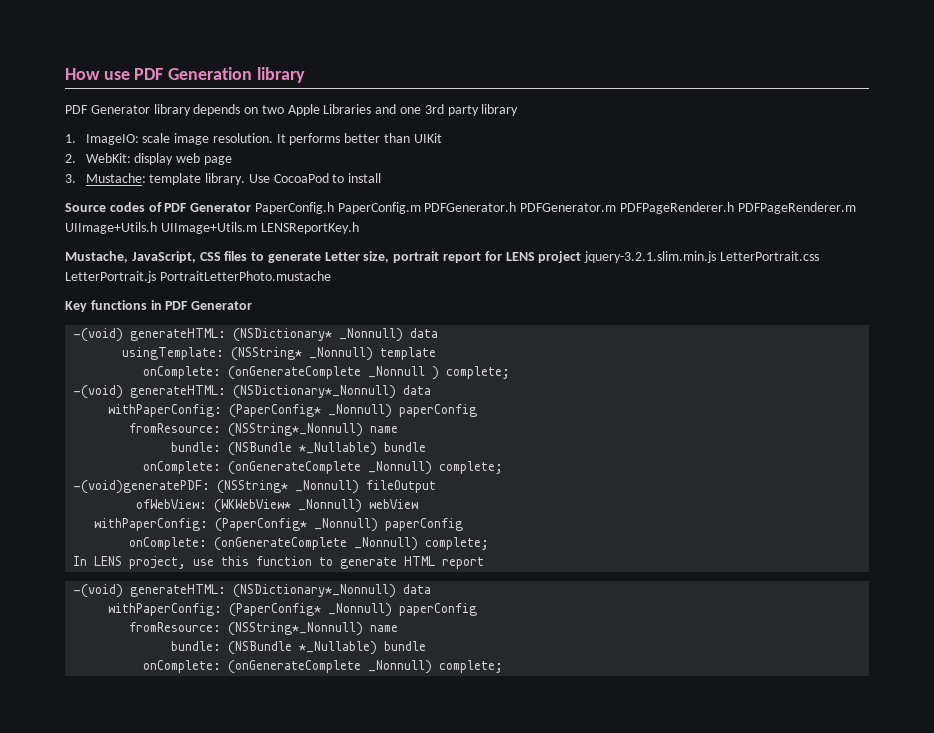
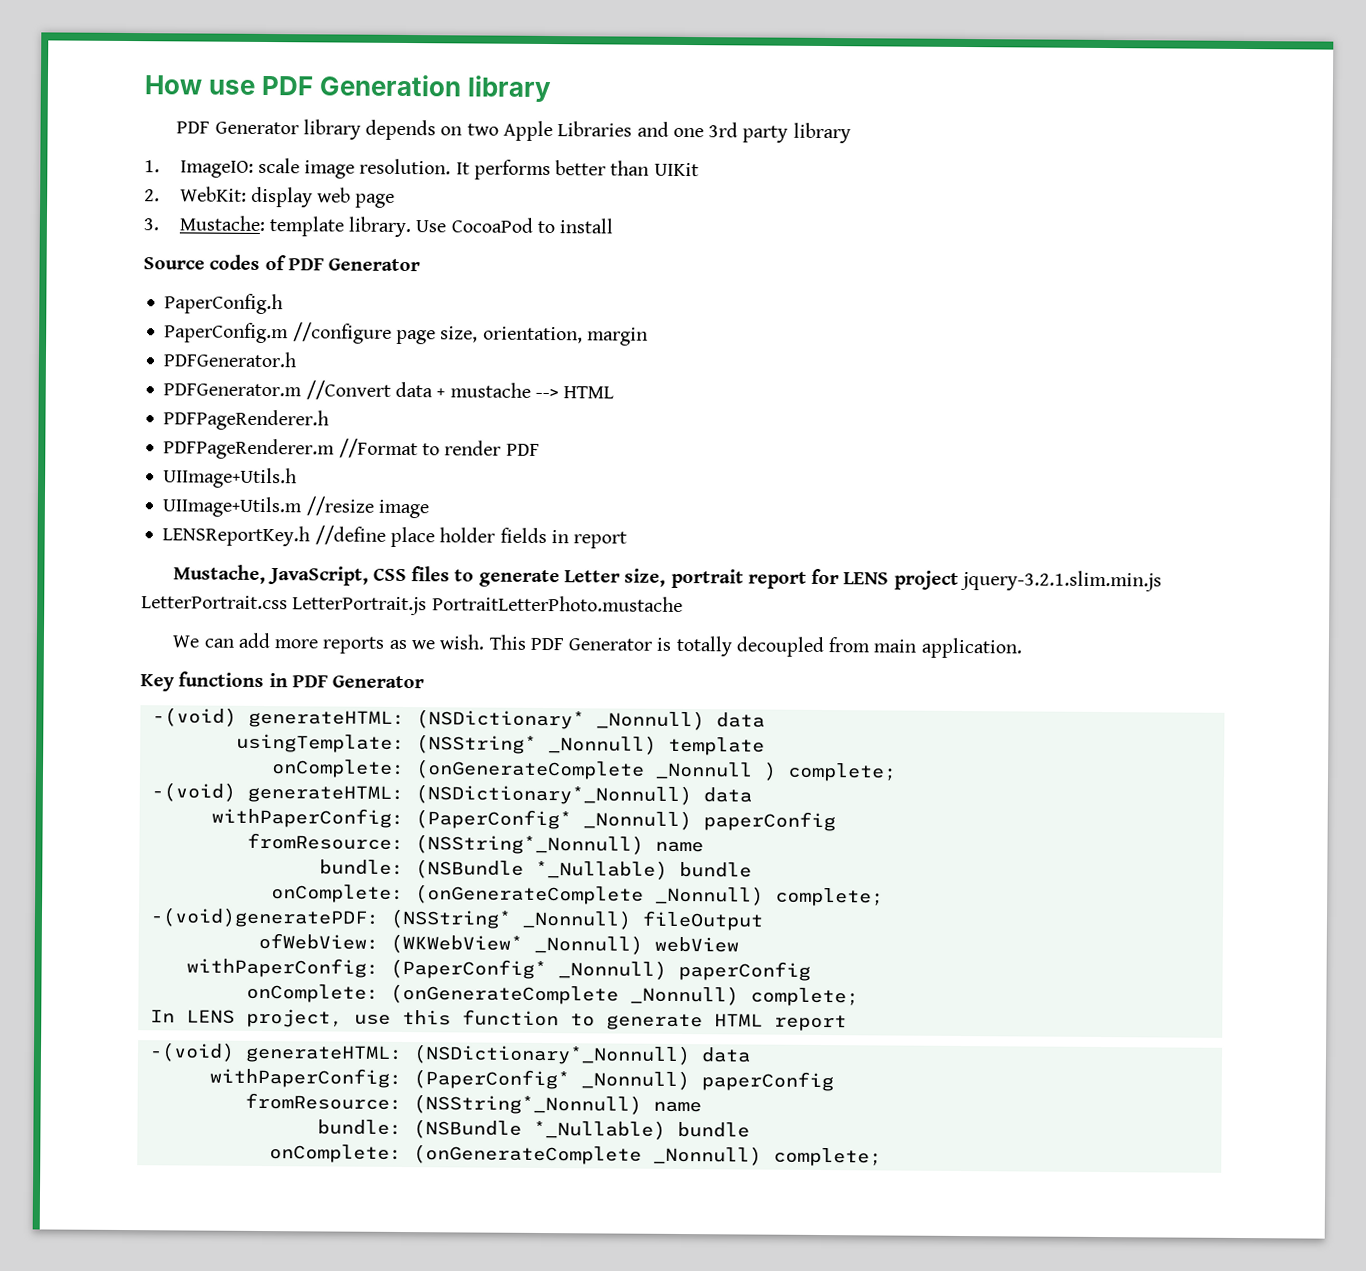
(252, 207) none -> (421, 265) //
[337,202,856,214] [65,222,359,234] PaperConfig.m PDFGenerator.h PDFGenerator.m PDFPageRenderer.h PDFPageRenderer.m UIImage+Utils.h UIImage+Utils.m LENSReportKey.h -> [164,322,648,346] [163,351,298,368] [163,380,615,400] [163,409,330,431] [163,438,540,460] [163,467,298,489] [162,496,429,519] [162,525,628,549] // PaperConfig.m //configure page size, orientation, margin // PDFGenerator.h // PDFGenerator.m //Convert data + mustache --> HTML // PDFPageRenderer.h // PDFPageRenderer.m //Format to render PDF // UIImage+Utils.h // UIImage+Utils.m //resize image // LENSReportKey.h //define place holder fields in report
(331, 276) none -> [172,632,1022,659] // We can add more reports as we wish. This PDF Generator is totally decoupled from main application.

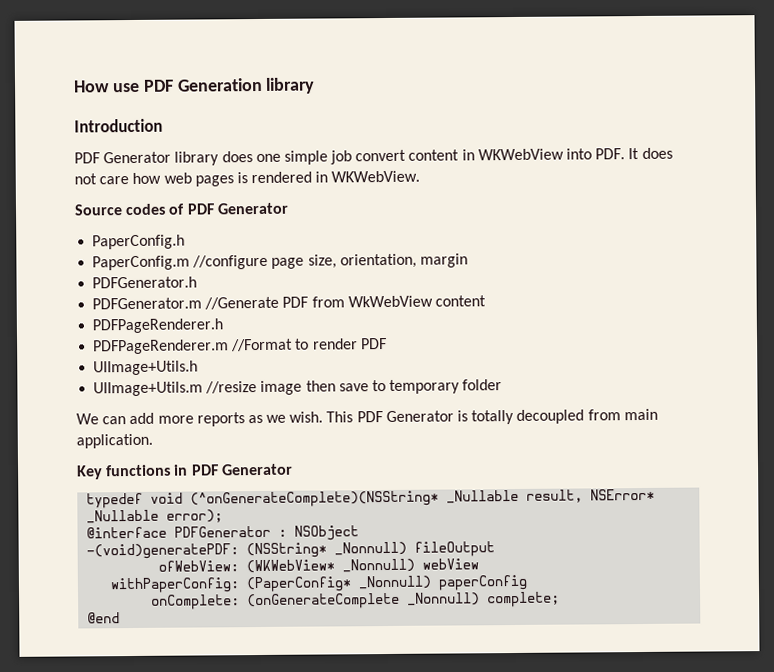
(552, 89) none -> [74,118,163,133] // Introduction
[365,119,851,144] [144,157,699,181] [144,186,396,208] [143,215,614,238] depends on two Apple Libraries and one 3rd party library // 1. ImageIO: scale image resolution. It performs better than UIKit // 2. WebKit: display web page // 3. Mustache: template library. Use CocoaPod to install -> [221,147,673,165] [74,170,421,187] does one simple job convert content in WKWebView into PDF. It does not care how web pages is rendered in WKWebView.
[305,380,615,400] //Convert data + mustache --> HTML -> [204,295,486,310] //Generate PDF from WkWebView content
[162,525,628,549] [173,564,1162,592] [141,595,683,616] // LENSReportKey.h //define place holder fields in report // Mustache, JavaScript, CSS files to generate Letter size, portrait report for LENS project jquery-3.2.1.slim.min.js LetterPortrait.css LetterPortrait.js PortraitLetterPhoto.mustache -> [305,379,503,394] then save to temporary folder
[151,707,765,731] [235,733,765,756] [270,759,897,782] [150,782,752,806] [210,807,836,832] [246,832,704,855] [318,859,752,880] [270,884,884,907] -(void) generateHTML: (NSDictionary* _Nonnull) data // usingTemplate: (NSString* _Nonnull) template // onComplete: (onGenerateComplete _Nonnull ) complete; // -(void) generateHTML: (NSDictionary*_Nonnull) data // withPaperConfig: (PaperConfig* _Nonnull) paperConfig // fromResource: (NSString*_Nonnull) name // bundle: (NSBundle *_Nullable) bundle // onComplete: (onGenerateComplete _Nonnull) complete; -> [86,488,656,509] [86,509,224,524] [86,525,360,541] typedef void (^onGenerateComplete)(NSString* _Nullable result, NSError* _Nullable error); // @interface PDFGenerator : NSObject
[149,1008,847,1032] [148,1042,751,1066] [208,1067,834,1092] [244,1092,702,1115] [316,1119,750,1140] [268,1144,882,1167] In LENS project, use this function to generate HTML report // -(void) generateHTML: (NSDictionary*_Nonnull) data // withPaperConfig: (PaperConfig* _Nonnull) paperConfig // fromResource: (NSString*_Nonnull) name // bundle: (NSBundle *_Nullable) bundle // onComplete: (onGenerateComplete _Nonnull) complete; -> [87,612,121,624] @end

